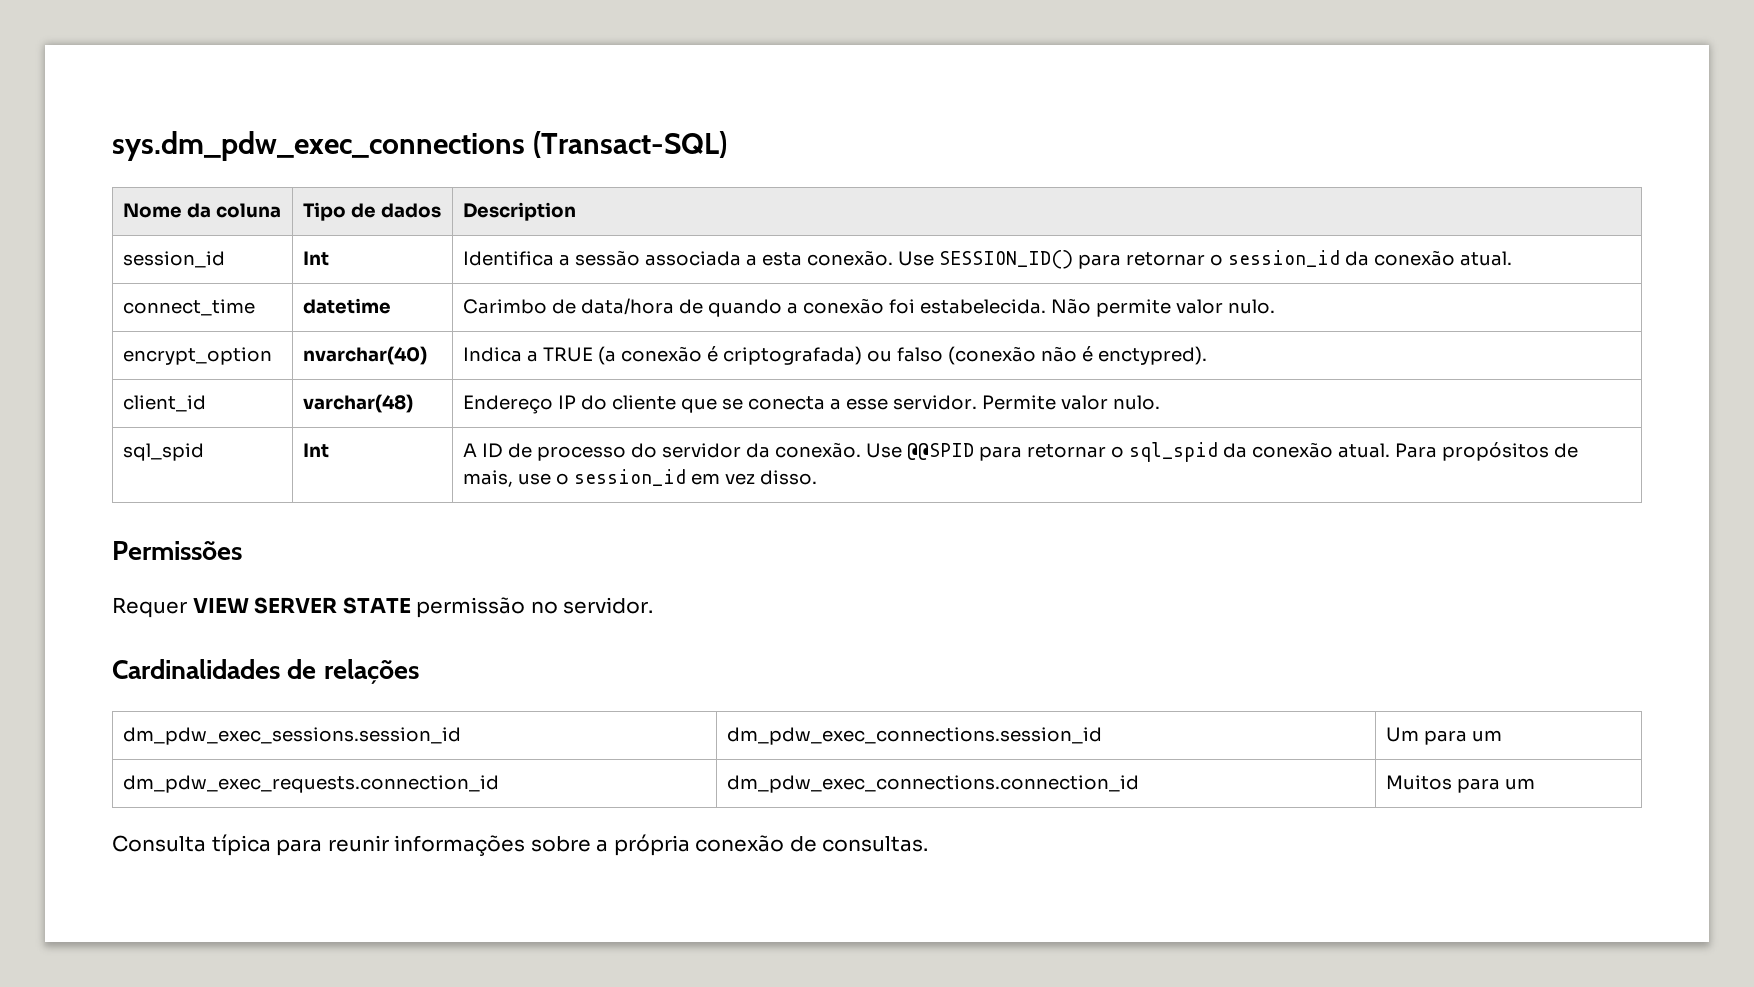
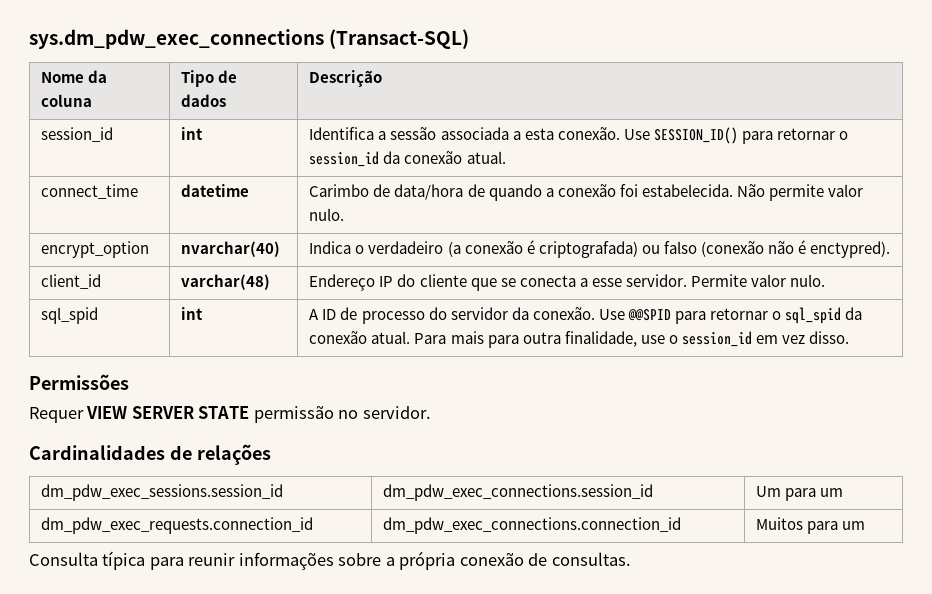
[462,202,576,221] Description -> [309,70,383,87] Descrição
[302,251,329,266] Int -> [181,127,204,140] int
[526,347,593,362] a TRUE -> [355,241,444,254] o verdadeiro
[302,443,329,458] Int -> [181,307,204,320] int
[1441,442,1578,461] [462,470,513,487] propósitos de mais, -> [450,331,637,348] mais para outra finalidade,

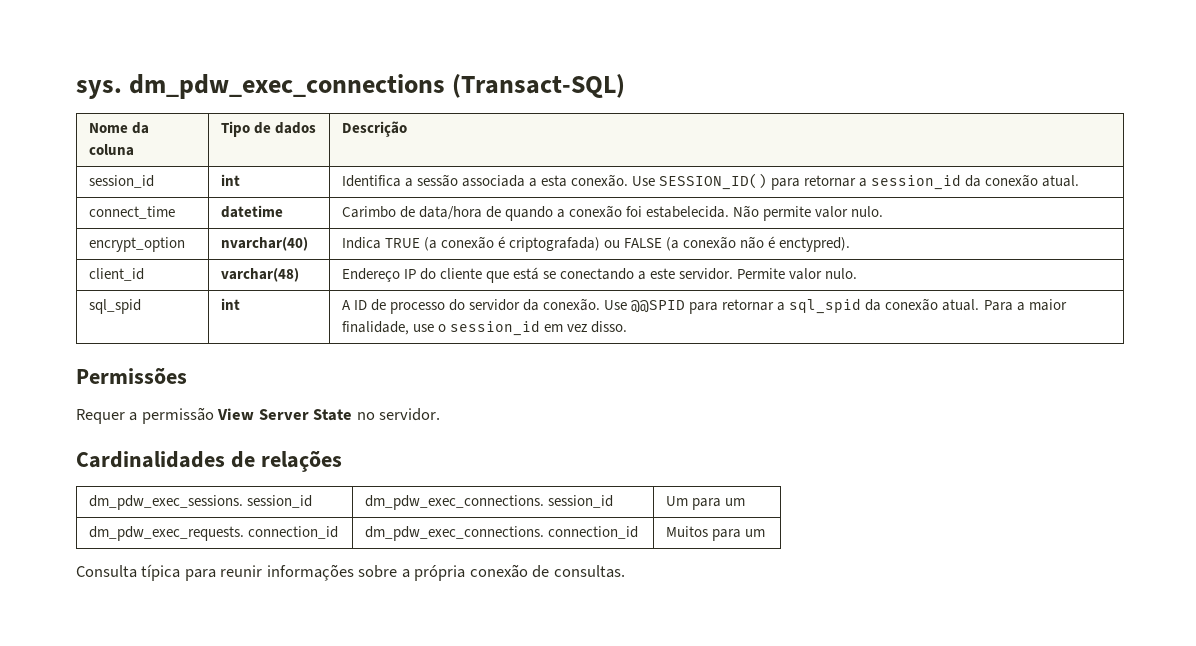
[29,29,324,49] sys.dm_pdw_exec_connections -> [76,74,446,99] sys. dm_pdw_exec_connections
[838,131,848,140] o -> [859,178,868,187] a
[355,241,444,254] o verdadeiro -> [384,238,420,248] TRUE
[663,241,764,257] falso (conexão -> [624,236,737,251] FALSE (a conexão
[500,275,622,287] se conecta a esse -> [512,267,676,280] está se conectando a este
[771,311,781,320] o -> [777,302,786,311] a
[450,331,561,348] mais para outra -> [1016,299,1067,311] a maior
[86,405,334,423] VIEW SERVER STATE permissão -> [129,407,353,424] a permissão View Server State
[41,484,284,501] [383,484,654,501] dm_pdw_exec_sessions.session_id | dm_pdw_exec_connections.session_id -> [88,495,312,510] [364,495,613,510] dm_pdw_exec_sessions. session_id | dm_pdw_exec_connections. session_id
[41,517,314,534] [383,517,682,534] dm_pdw_exec_requests.connection_id | dm_pdw_exec_connections.connection_id -> [88,526,338,541] [364,526,638,541] dm_pdw_exec_requests. connection_id | dm_pdw_exec_connections. connection_id

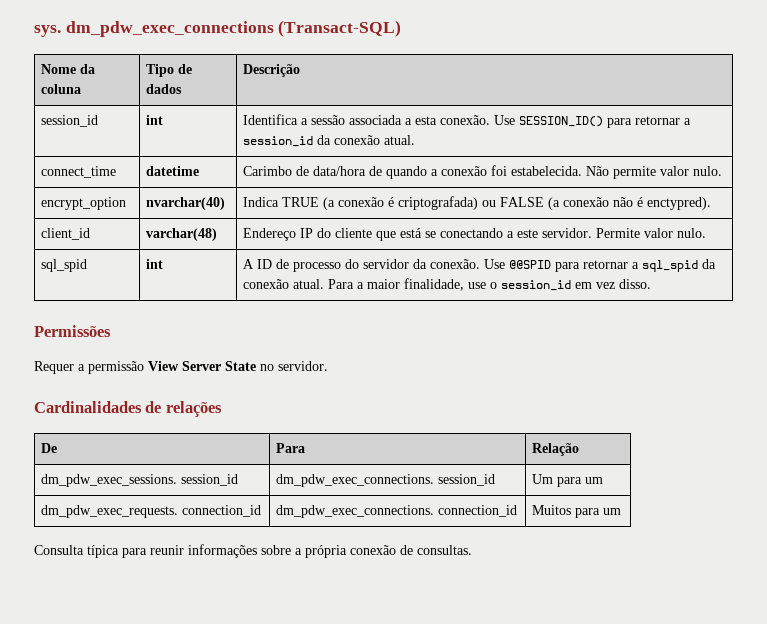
(342, 461) none -> [40,443,57,453] [275,443,305,453] [531,443,579,456] // De | Para | Relação

